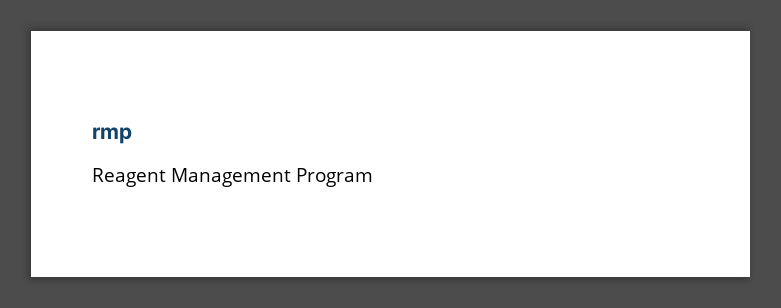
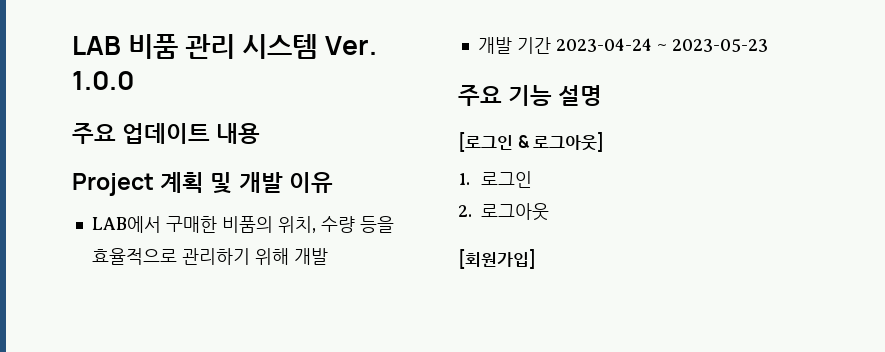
[92,127,132,144] [92,168,373,187] rmp // Reagent Management Program -> [72,34,377,59] [72,71,134,90] [72,123,261,144] [72,172,333,196] [91,216,394,233] [91,248,328,265] [477,37,768,54] [458,85,603,106] [458,132,605,152] [458,171,532,188] [458,203,549,221] [458,249,536,269] LAB 비품 관리 시스템 Ver. 1.0.0 // 주요 업데이트 내용 // Project 계획 및 개발 이유 // LAB에서 구매한 비품의 위치, 수량 등을 효율적으로 관리하기 위해 개발 // 개발 기간 2023-04-24 ~ 2023-05-23 // 주요 기능 설명 // [로그인 & 로그아웃] // 1. 로그인 // 2. 로그아웃 // [회원가입]

